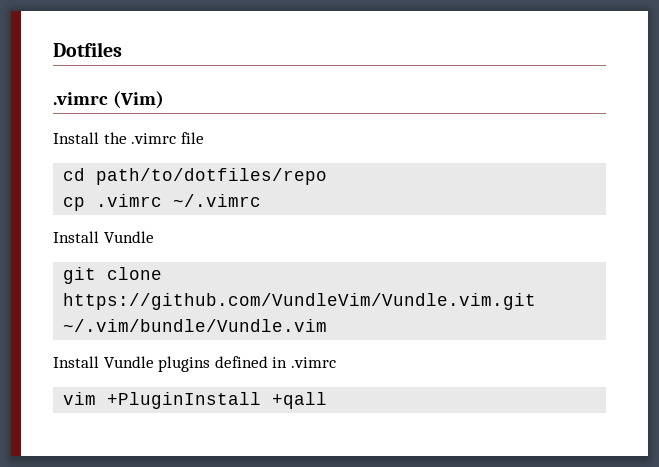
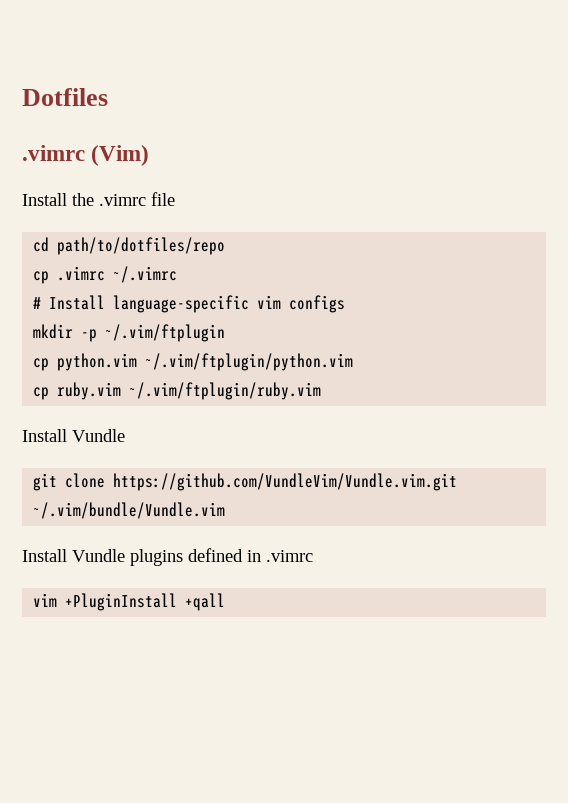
(262, 200) none -> [33,295,346,313] [33,324,226,342] [33,353,354,371] [33,382,322,400] // # Install language-specific vim configs // mkdir -p ~/.vim/ftplugin // cp python.vim ~/.vim/ftplugin/python.vim // cp ruby.vim ~/.vim/ftplugin/ruby.vim

